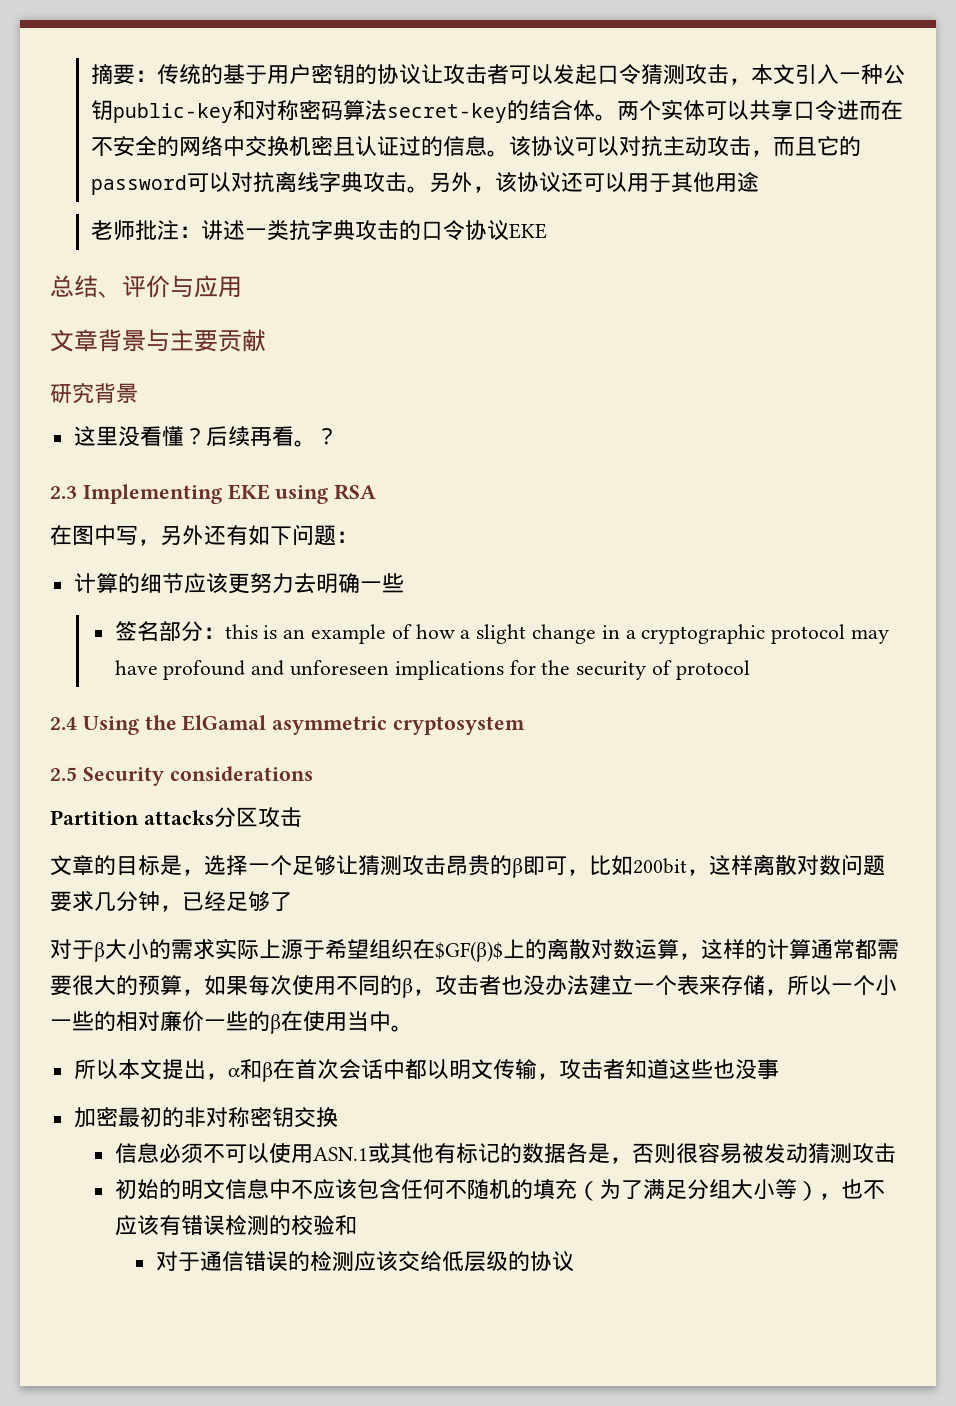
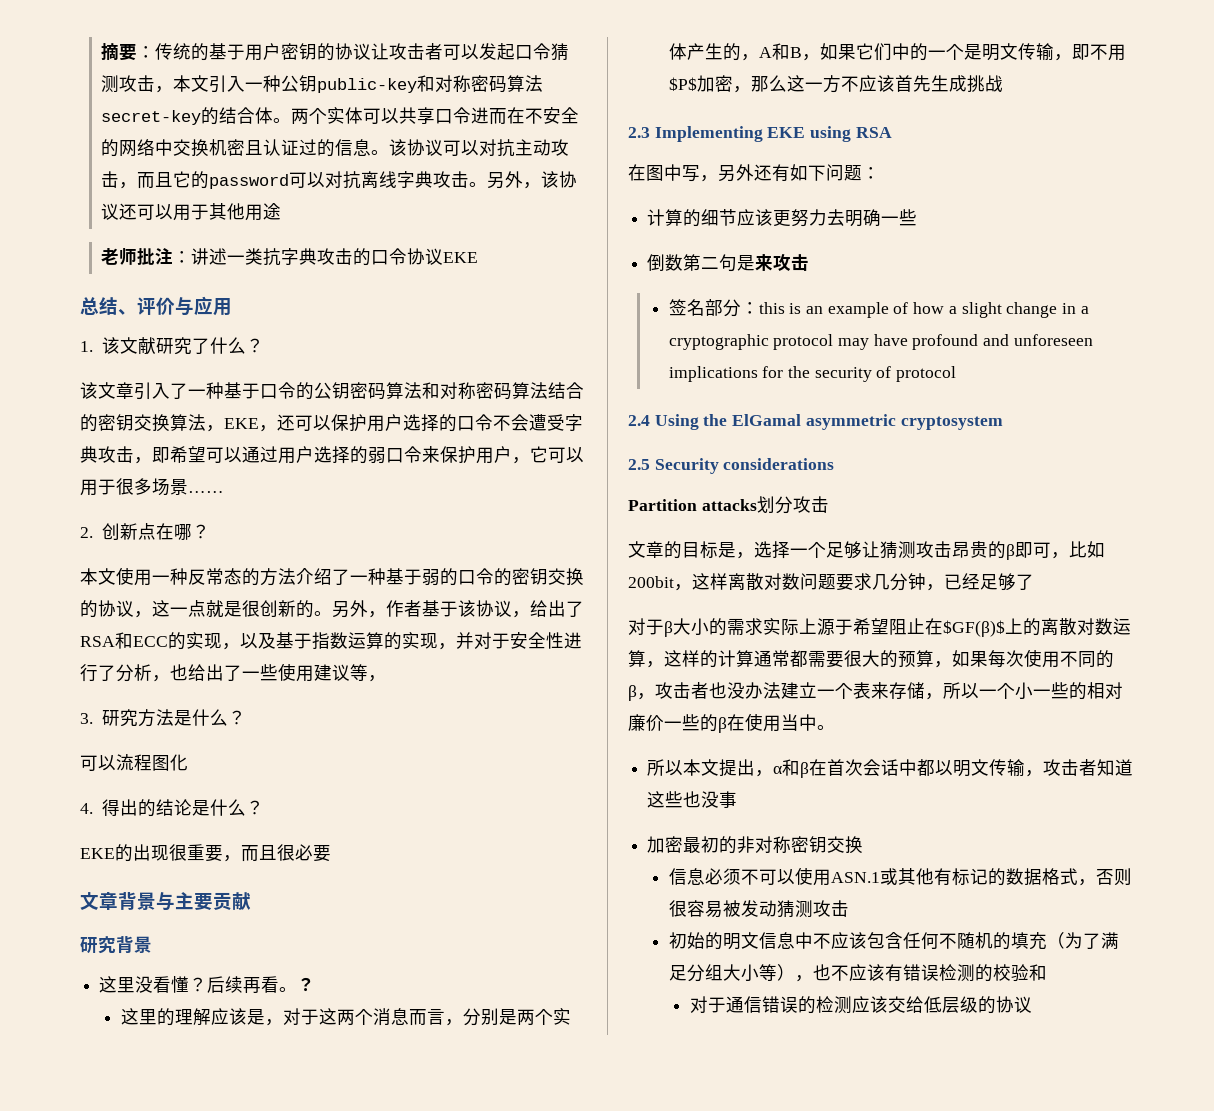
(242, 287) none -> [80,337,264,355] [80,382,584,400] [80,414,583,432] [80,446,584,464] [80,478,224,496] [80,523,210,541] [80,567,584,586] [80,600,584,618] [80,632,582,650] [80,663,386,682] [80,709,246,727] [80,754,188,771] [80,799,264,817] [80,844,331,862] // 1.该文献研究了什么？ // 该文章引入了一种基于口令的公钥密码算法和对称密码算法结合的密钥交换算法，EKE，还可以保护用户选择的口令不会遭受字典攻击，即希望可以通过用户选择的弱口令来保护用户，它可以用于很多场景…… // 2.创新点在哪？ // 本文使用一种反常态的方法介绍了一种基于弱的口令的密钥交换的协议，这一点就是很创新的。另外，作者基于该协议，给出了RSA和ECC的实现，以及基于指数运算的实现，并对于安全性进行了分析，也给出了一些使用建议等， // 3.研究方法是什么？ // 可以流程图化 // 4.得出的结论是什么？ // EKE的出现很重要，而且很必要
(338, 436) none -> [120,1008,571,1026] [668,43,1126,61] [668,75,1003,93] // 这里的理解应该是，对于这两个消息而言，分别是两个实体产生的，A和B，如果它们中的一个是明文传输，即不用$P$加密，那么这一方不应该首先生成挑战
(404, 583) none -> [647,253,810,272] // 倒数第二句是来攻击
[213,807,258,827] 分区 -> [756,496,793,514] 划分
[369,939,413,959] 组织 -> [889,618,925,635] 阻止
[565,1143,610,1163] 各是 -> [1041,868,1078,885] 格式

